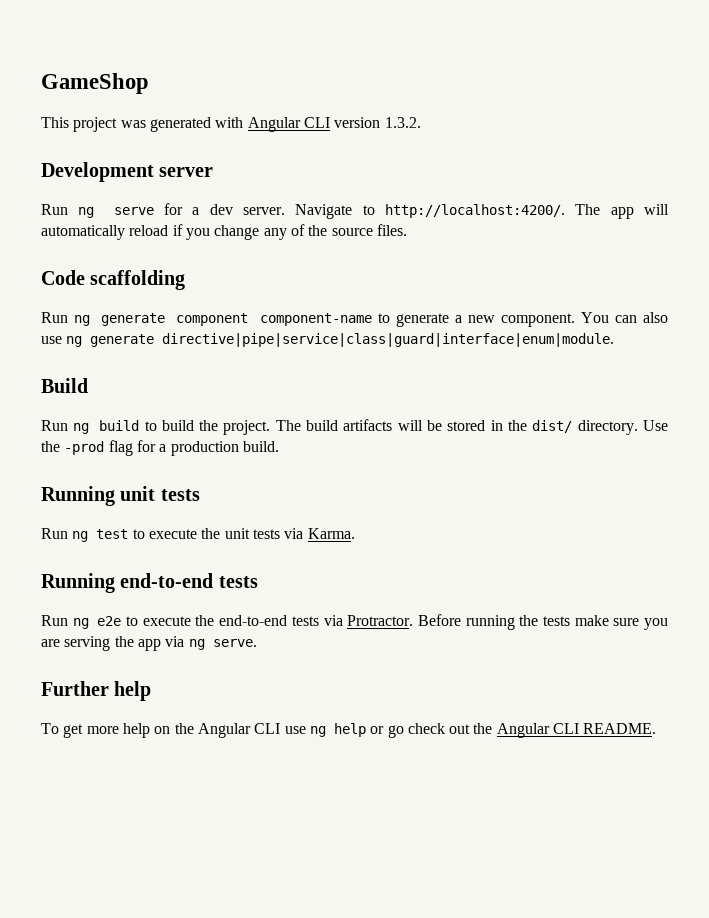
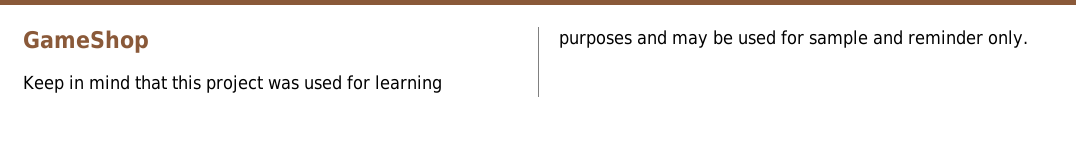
[41,117,421,132] [41,162,214,182] [41,203,669,219] [41,224,407,240] [41,270,186,290] [41,312,669,327] [41,333,615,347] [41,378,88,393] [41,419,669,435] [41,440,279,456] [41,486,200,506] [41,528,355,542] [41,573,258,593] [41,614,668,630] [41,636,257,651] [41,681,152,701] [41,723,657,738] This project was generated with Angular CLI version 1.3.2. // Development server // Run ng serve for a dev server. Navigate to http://localhost:4200/. The app will automatically reload if you change any of the source files. // Code scaffolding // Run ng generate component component-name to generate a new component. You can also use ng generate directive|pipe|service|class|guard|interface|enum|module. // Build // Run ng build to build the project. The build artifacts will be stored in the dist/ directory. Use the -prod flag for a production build. // Running unit tests // Run ng test to execute the unit tests via Karma. // Running end-to-end tests // Run ng e2e to execute the end-to-end tests via Protractor. Before running the tests make sure you are serving the app via ng serve. // Further help // To get more help on the Angular CLI use ng help or go check out the Angular CLI README. -> [23,75,442,93] [559,30,1028,48] Keep in mind that this project was used for learning purposes and may be used for sample and reminder only.

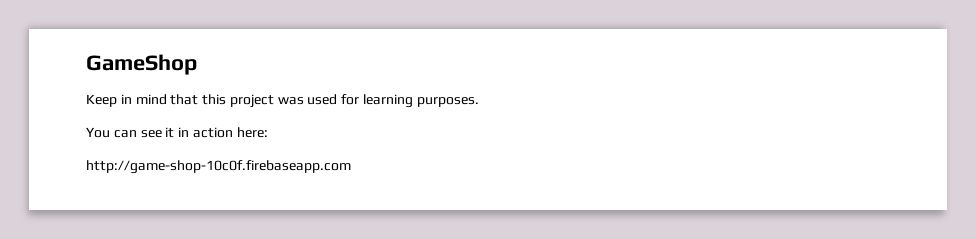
[559,30,1028,48] purposes and may be used for sample and reminder only. -> [416,97,479,107] [86,127,268,138] [86,160,351,174] purposes. // You can see it in action here: // http://game-shop-10c0f.firebaseapp.com

